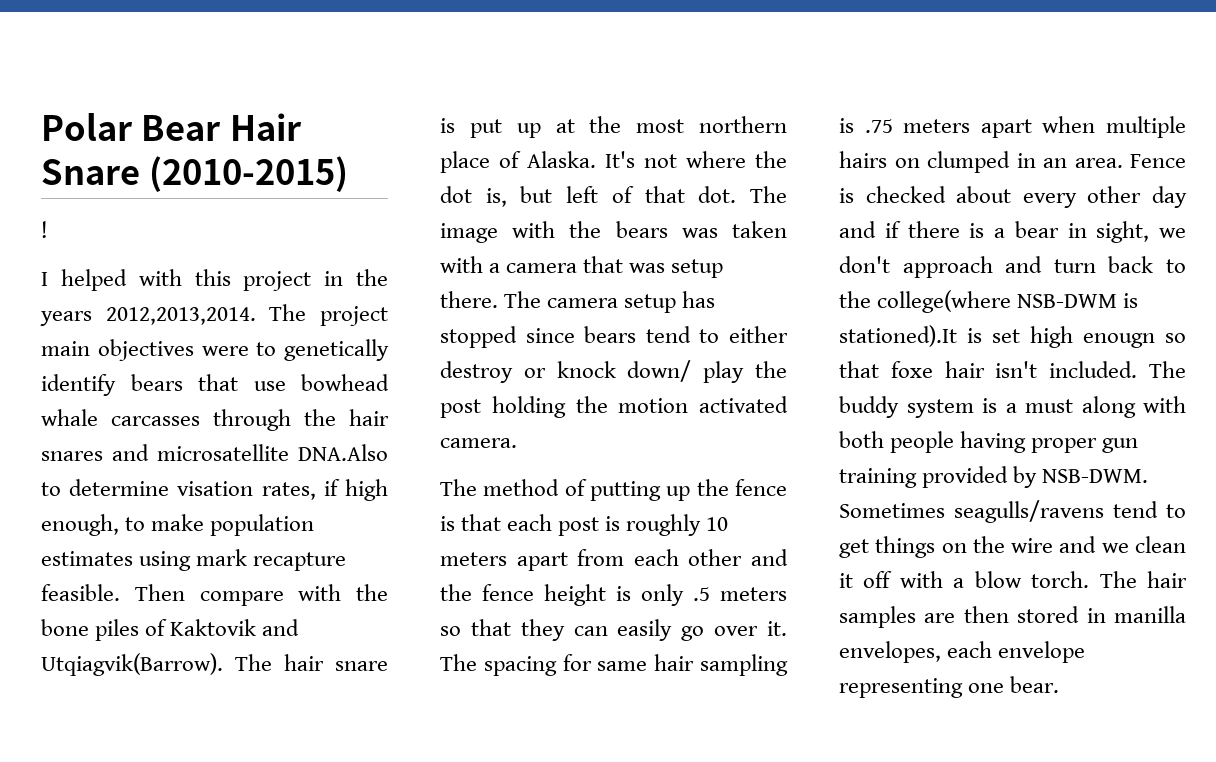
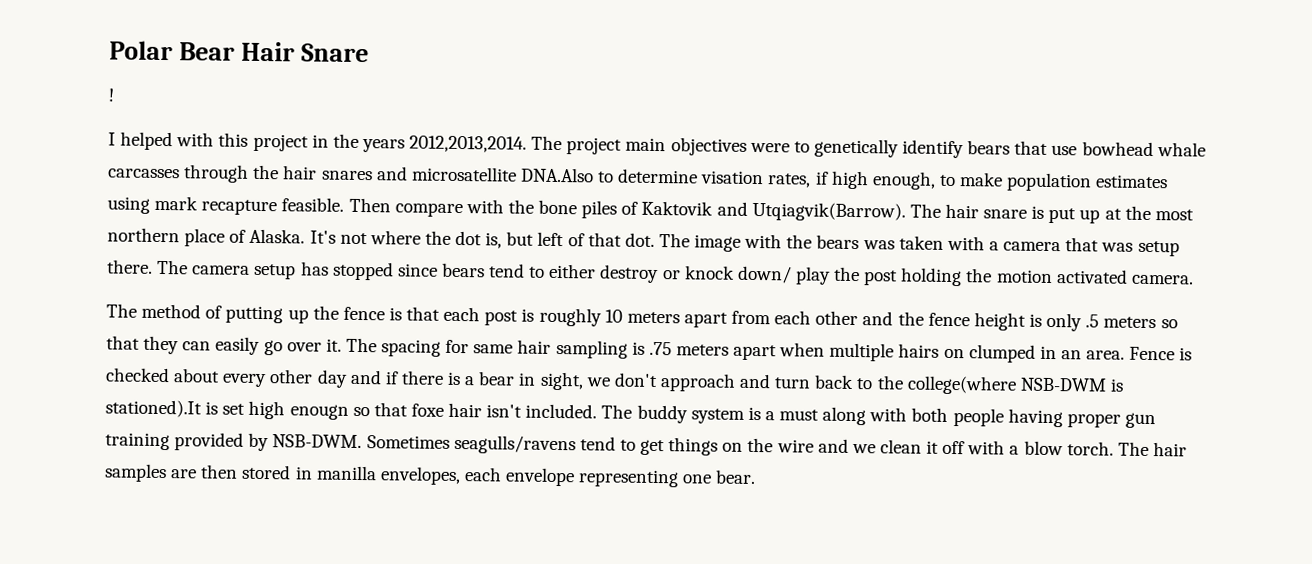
[149,156,349,192] (2010-2015) -> (370, 53) none

